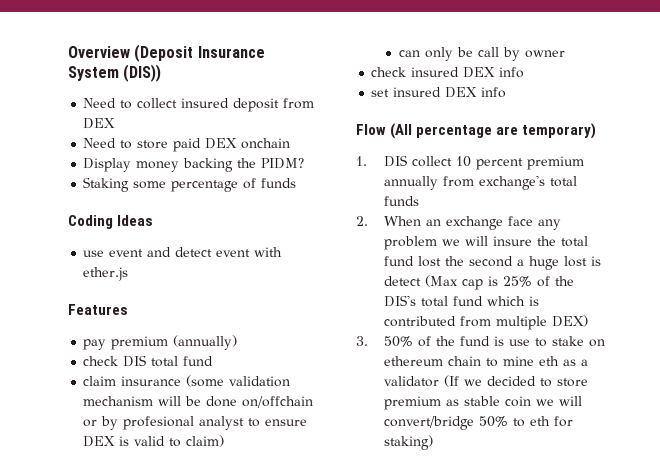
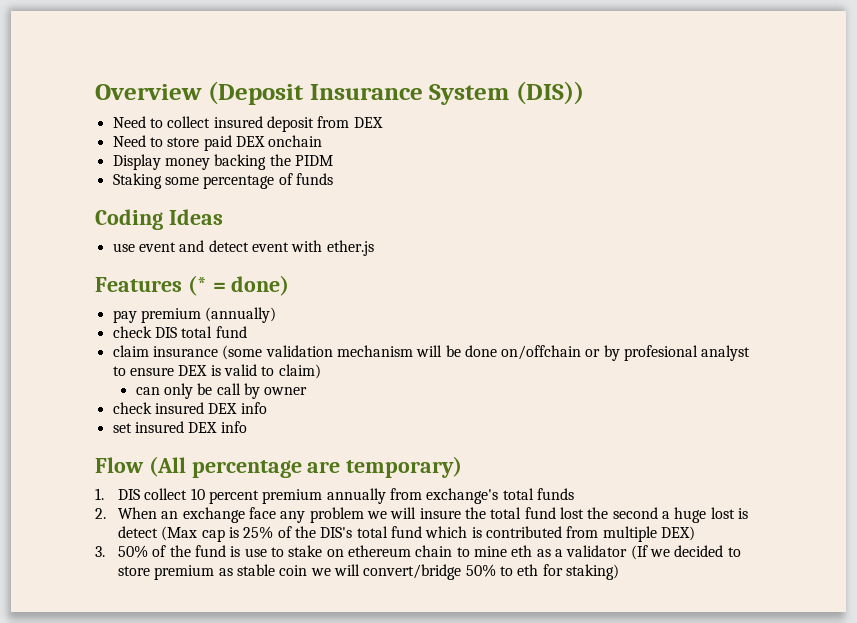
[261,158,305,169] PIDM? -> [294,155,333,166] PIDM
(128, 309) none -> [187,275,290,296] (* = done)

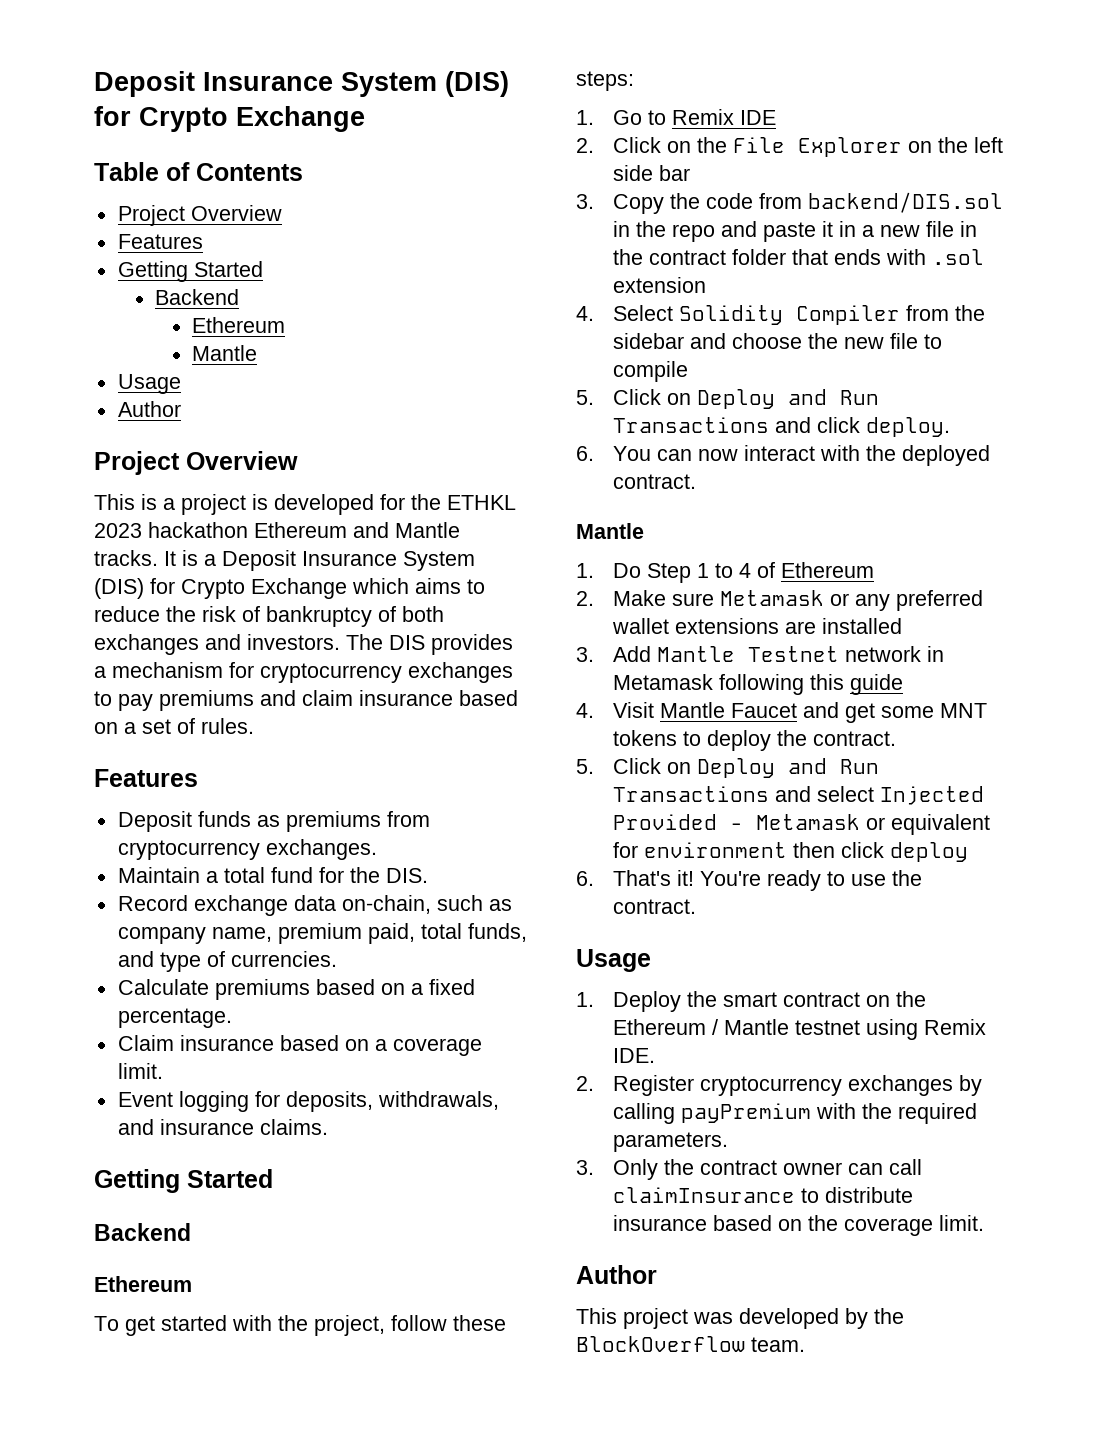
[95,81,584,105] [112,116,383,132] [112,135,323,151] [112,154,333,170] [112,173,333,189] [95,209,223,230] [112,240,374,256] [95,275,290,296] [112,307,277,323] [112,326,247,338] [112,345,751,361] [112,364,321,379] [135,383,308,399] [112,402,267,414] [112,421,247,433] [95,456,463,478] [95,488,575,504] [95,507,748,523] [118,526,695,542] [95,545,741,560] [118,564,620,580] Overview (Deposit Insurance System (DIS)) // Need to collect insured deposit from DEX // Need to store paid DEX onchain // Display money backing the PIDM // Staking some percentage of funds // Coding Ideas // use event and detect event with ether.js // Features (* = done) // pay premium (annually) // check DIS total fund // claim insurance (some validation mechanism will be done on/offchain or by profesional analyst to ensure DEX is valid to claim) // can only be call by owner // check insured DEX info // set insured DEX info // Flow (All percentage are temporary) // 1. DIS collect 10 percent premium annually from exchange's total funds // 2. When an exchange face any problem we will insure the total fund lost the second a huge lost is detect (Max cap is 25% of the DIS's total fund which is contributed from multiple DEX) // 3. 50% of the fund is use to stake on ethereum chain to mine eth as a validator (If we decided to store premium as stable coin we will convert/bridge 50% to eth for staking) -> [94,71,509,97] [94,106,365,132] [94,162,303,181] [117,205,282,226] [117,234,203,249] [117,261,263,282] [154,289,239,305] [192,317,286,333] [192,345,258,361] [117,374,181,394] [117,401,181,417] [94,451,298,475] [94,494,516,515] [94,522,460,538] [94,550,475,571] [94,578,485,599] [94,606,444,627] [94,634,513,655] [94,662,513,683] [94,690,518,711] [94,718,254,734] [94,769,198,787] [117,811,430,832] [117,839,377,860] [117,867,428,883] [117,895,512,916] [117,923,527,944] [117,951,337,972] [117,979,475,1000] [117,1008,232,1028] [117,1035,482,1056] [117,1063,163,1079] [117,1091,499,1112] [117,1119,328,1135] [94,1169,273,1193] [94,1223,191,1241] [94,1276,192,1292] [94,1315,506,1336] [576,71,634,91] [576,109,777,125] [576,137,1004,157] [613,165,691,181] [576,192,1004,214] [613,221,978,242] [613,249,985,265] [613,277,707,293] [576,305,986,325] [613,333,943,349] [613,361,689,382] [576,389,880,409] [613,417,951,437] [576,445,991,466] [613,474,697,489] [576,523,644,539] [576,562,875,583] [576,590,984,611] [612,618,903,634] [576,646,945,662] [613,674,904,695] [576,702,988,723] [613,730,897,751] [576,758,880,778] [613,786,985,805] [613,814,991,835] [613,842,969,862] [576,870,923,891] [613,899,697,914] [576,949,651,972] [576,991,927,1012] [613,1019,987,1040] [613,1048,656,1063] [576,1075,983,1096] [613,1103,978,1124] [613,1132,729,1152] [576,1159,923,1180] [613,1187,914,1203] [613,1215,985,1236] [576,1265,657,1284] [576,1308,904,1329] [576,1336,805,1352] Deposit Insurance System (DIS) for Crypto Exchange // Table of Contents // Project Overview // Features // Getting Started // Backend // Ethereum // Mantle // Usage // Author // Project Overview // This is a project is developed for the ETHKL 2023 hackathon Ethereum and Mantle tracks. It is a Deposit Insurance System (DIS) for Crypto Exchange which aims to reduce the risk of bankruptcy of both exchanges and investors. The DIS provides a mechanism for cryptocurrency exchanges to pay premiums and claim insurance based on a set of rules. // Features // Deposit funds as premiums from cryptocurrency exchanges. // Maintain a total fund for the DIS. // Record exchange data on-chain, such as company name, premium paid, total funds, and type of currencies. // Calculate premiums based on a fixed percentage. // Claim insurance based on a coverage limit. // Event logging for deposits, withdrawals, and insurance claims. // Getting Started // Backend // Ethereum // To get started with the project, follow these steps: // 1. Go to Remix IDE // 2. Click on the File Explorer on the left side bar // 3. Copy the code from backend/DIS.sol in the repo and paste it in a new file in the contract folder that ends with .sol extension // 4. Select Solidity Compiler from the sidebar and choose the new file to compile // 5. Click on Deploy and Run Transactions and click deploy. // 6. You can now interact with the deployed contract. // Mantle // 1. Do Step 1 to 4 of Ethereum // 2. Make sure Metamask or any preferred wallet extensions are installed // 3. Add Mantle Testnet network in Metamask following this guide // 4. Visit Mantle Faucet and get some MNT tokens to deploy the contract. // 5. Click on Deploy and Run Transactions and select Injected Provided - Metamask or equivalent for environment then click deploy // 6. That's it! You're ready to use the contract. // Usage // 1. Deploy the smart contract on the Ethereum / Mantle testnet using Remix IDE. // 2. Register cryptocurrency exchanges by calling payPremium with the required parameters. // 3. Only the contract owner can call claimInsurance to distribute insurance based on the coverage limit. // Author // This project was developed by the BlockOverflow team.

